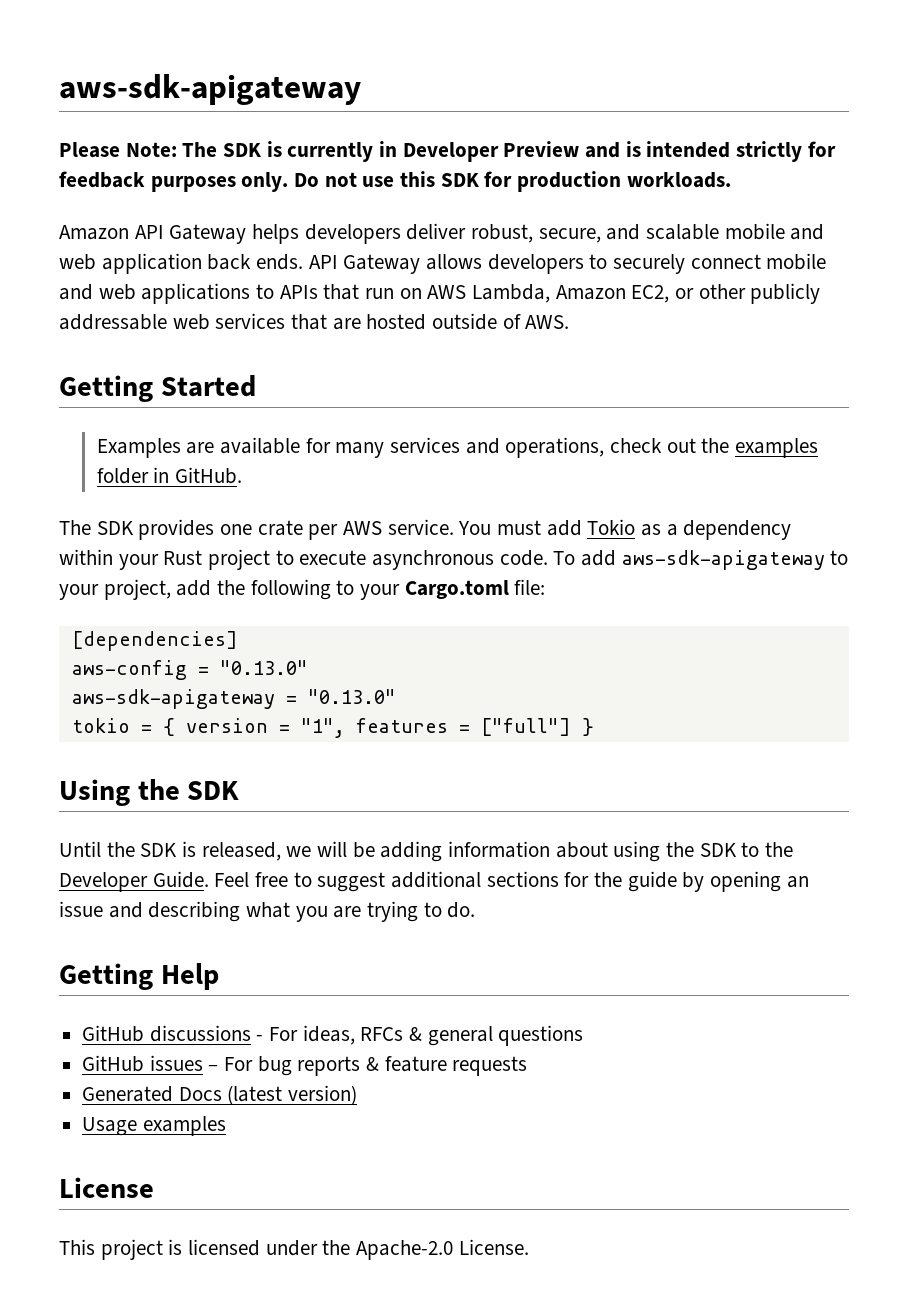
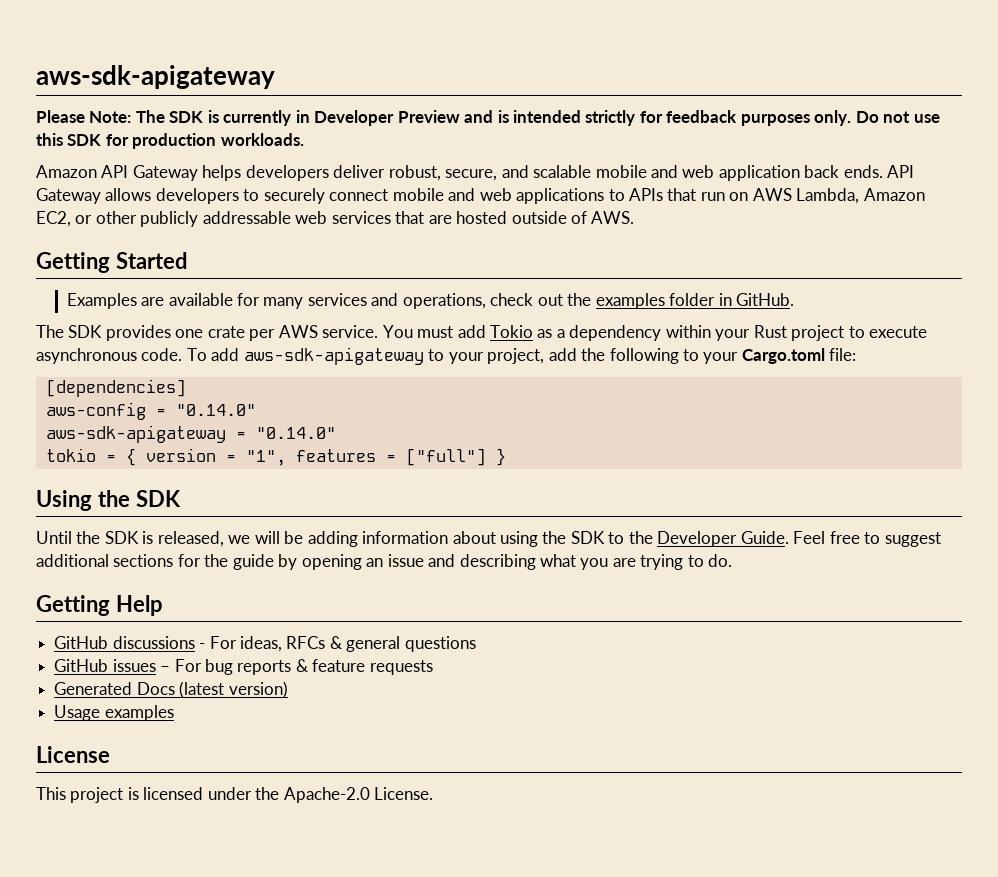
[219,660,308,675] "0.13.0" -> [175,404,256,416] "0.14.0"
[307,689,396,704] "0.13.0" -> [255,427,336,439] "0.14.0"

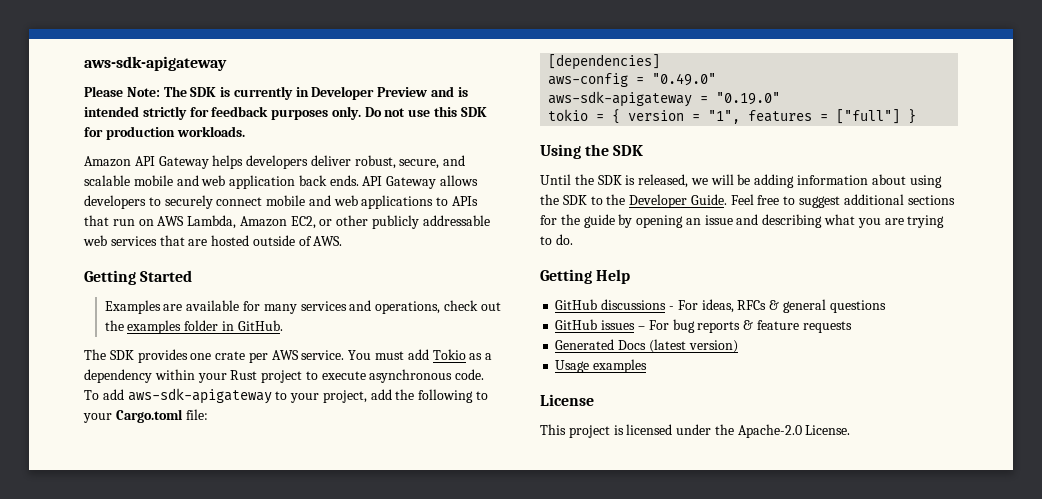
[175,404,256,416] "0.14.0" -> [652,73,717,86] "0.49.0"
[255,427,336,439] "0.14.0" -> [716,92,781,105] "0.19.0"

